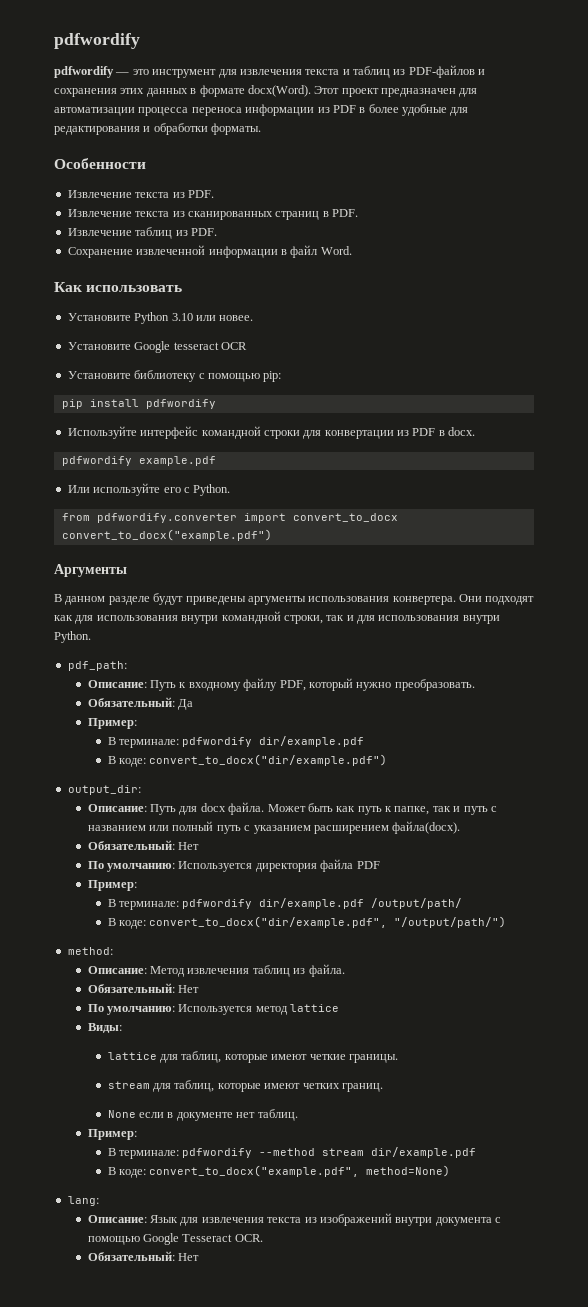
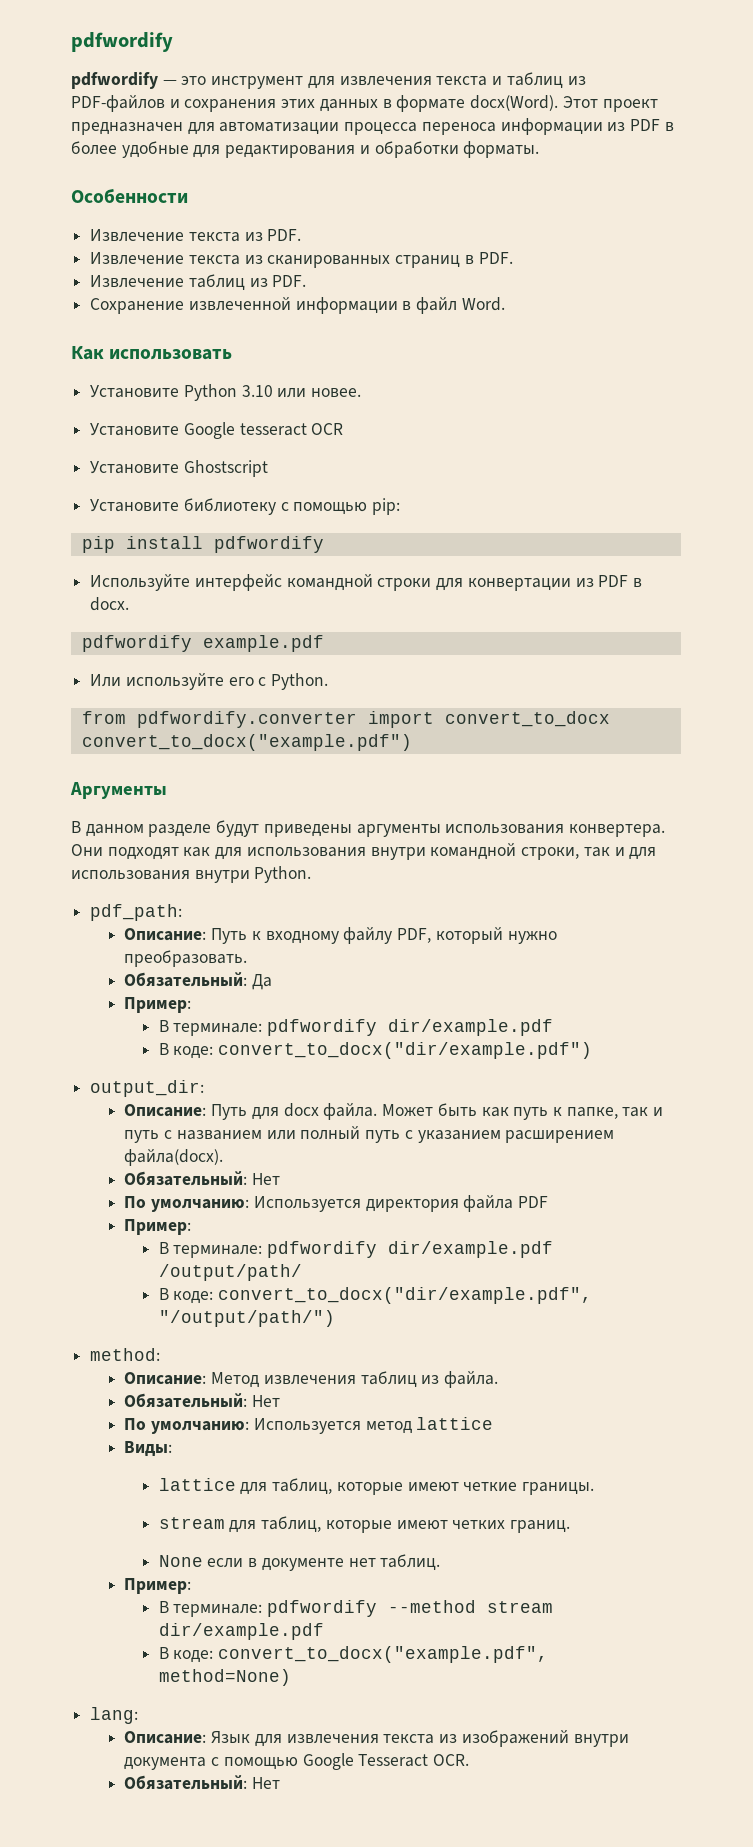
(247, 346) none -> [90,460,268,477] // Установите Ghostscript

